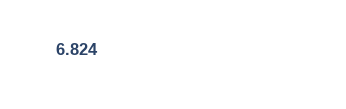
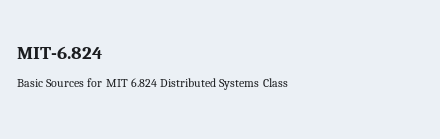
[56,43,98,55] 6.824 -> [17,46,103,59] [17,78,288,90] MIT-6.824 // Basic Sources for MIT 6.824 Distributed Systems Class

